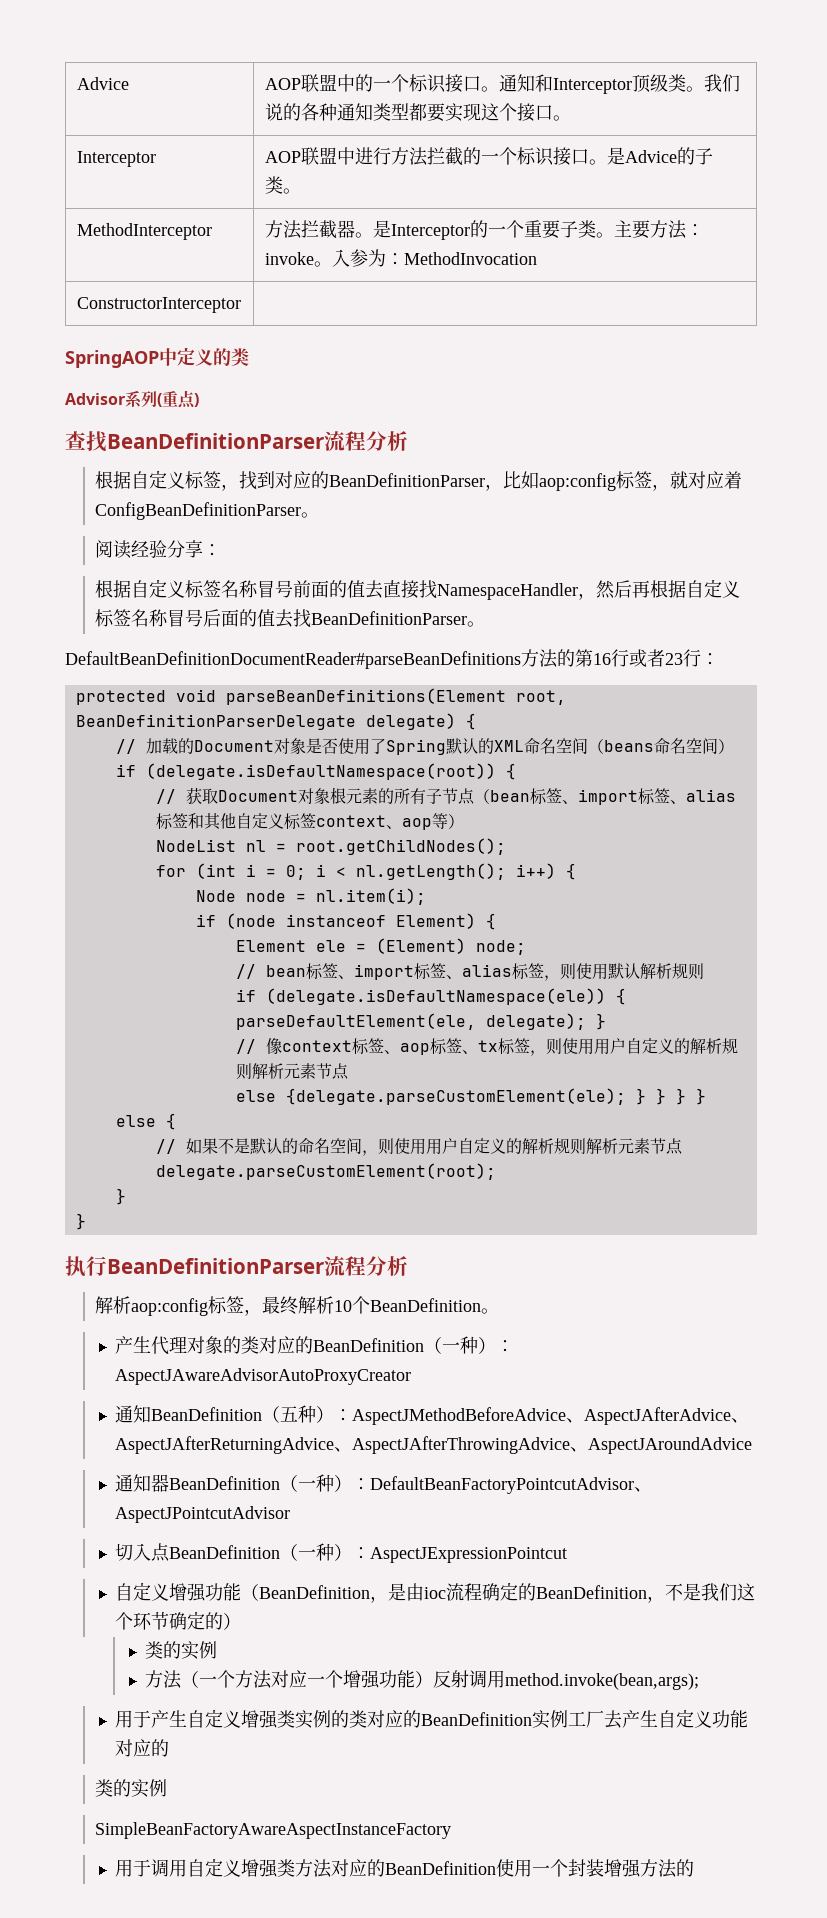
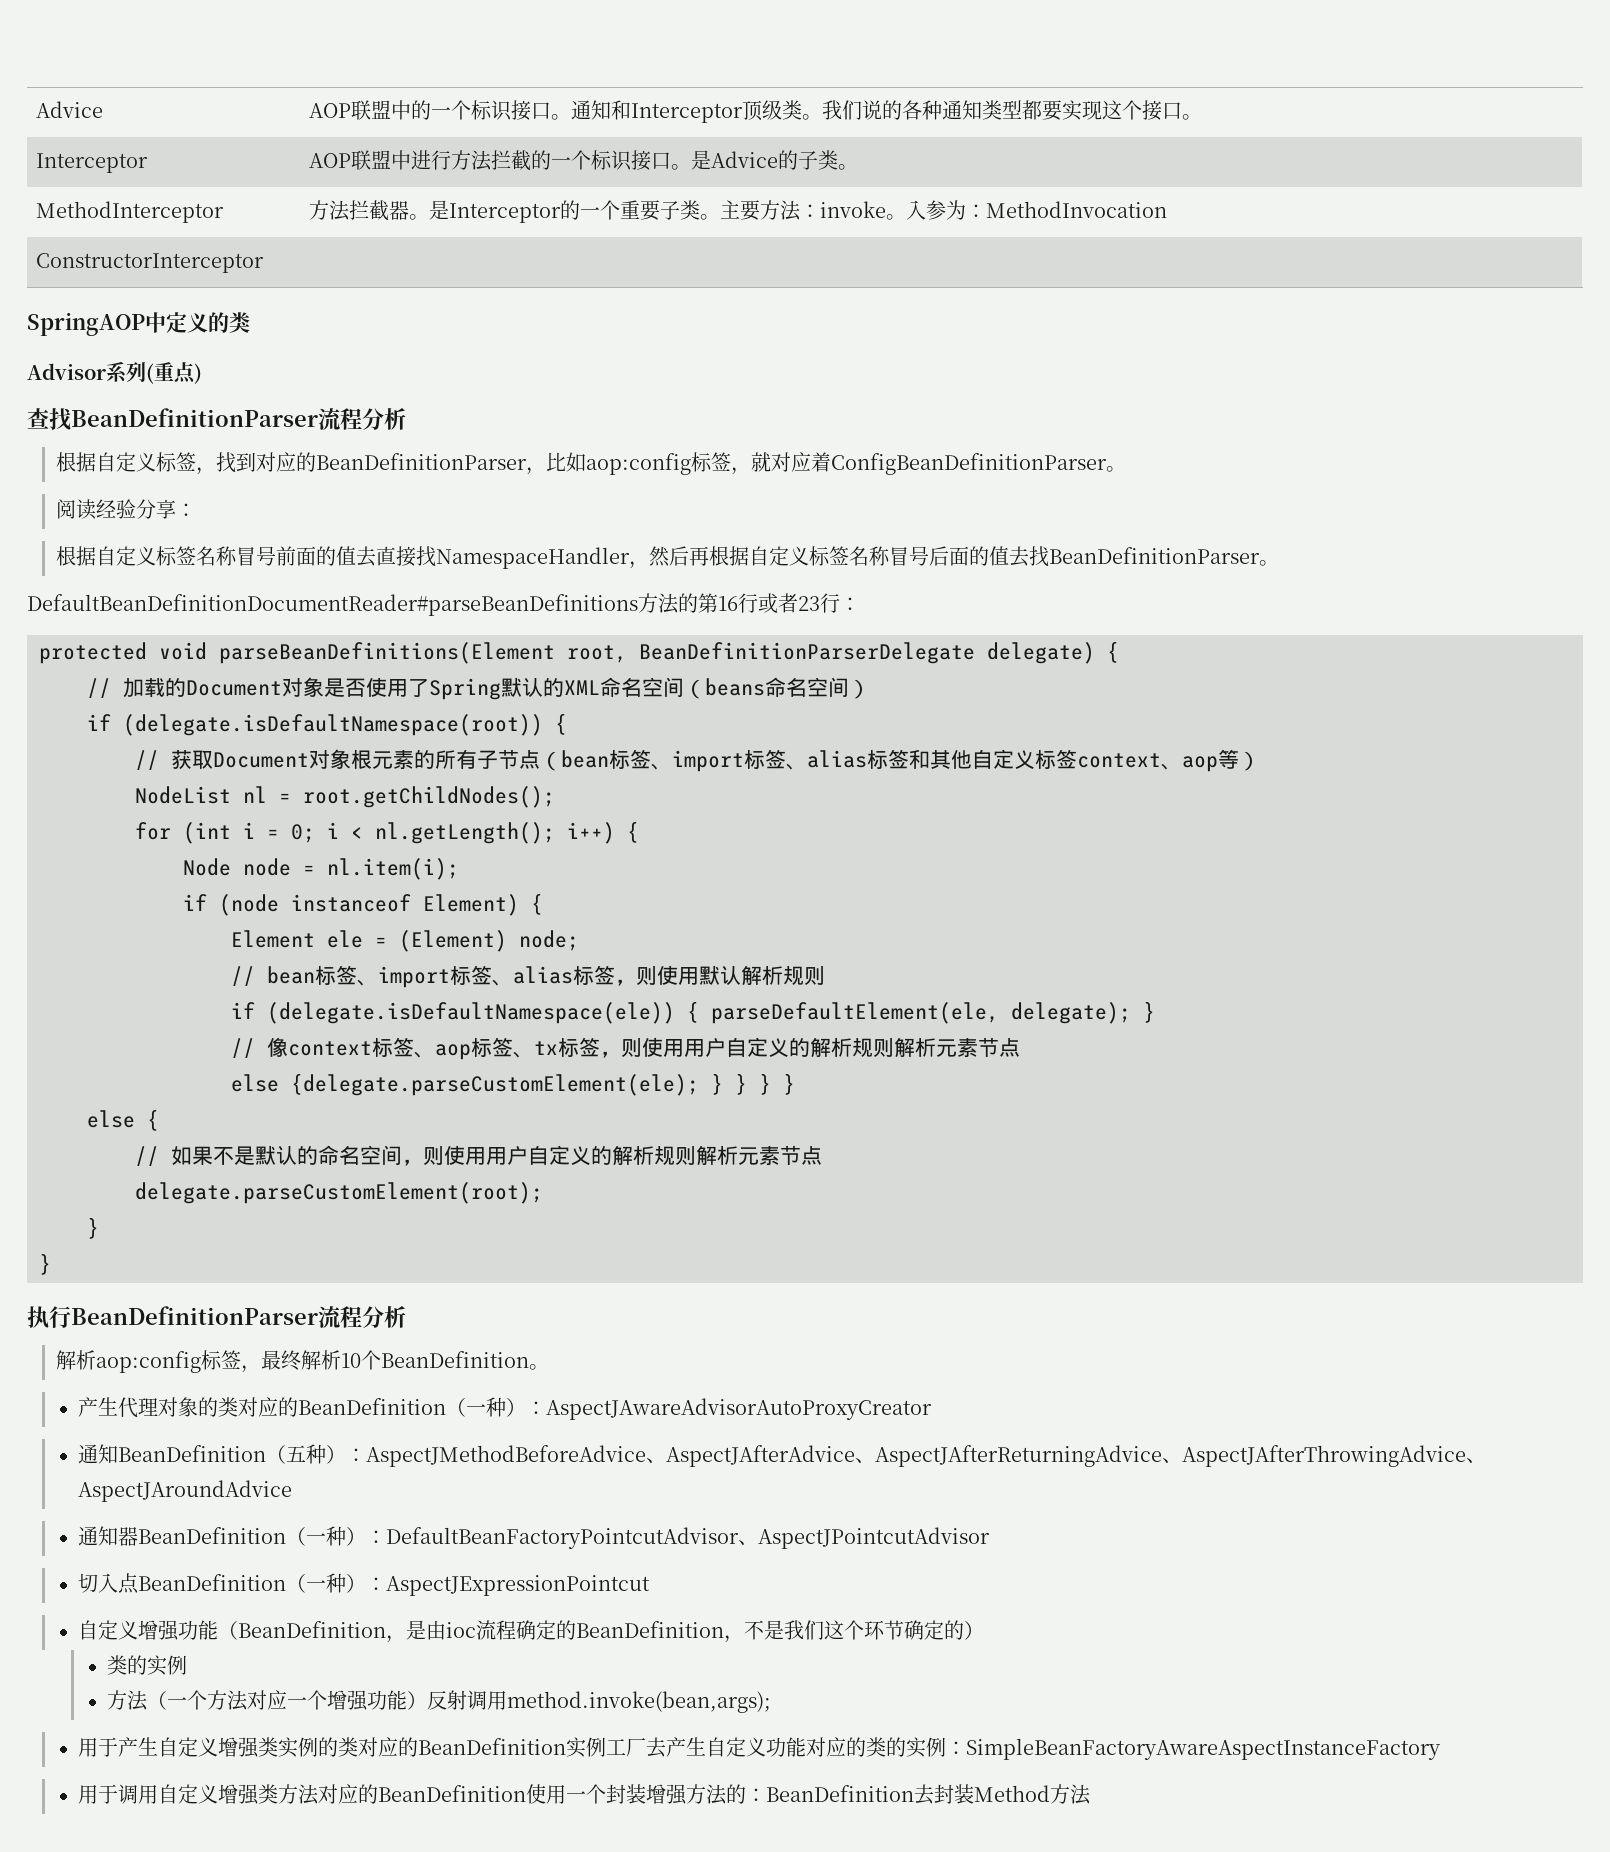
[95,1779,168,1798] // 类的实例 // -> [865,1737,966,1758] 类的实例：
(694, 1868) none -> [745,1784,1091,1805] ：BeanDefinition去封装Method方法

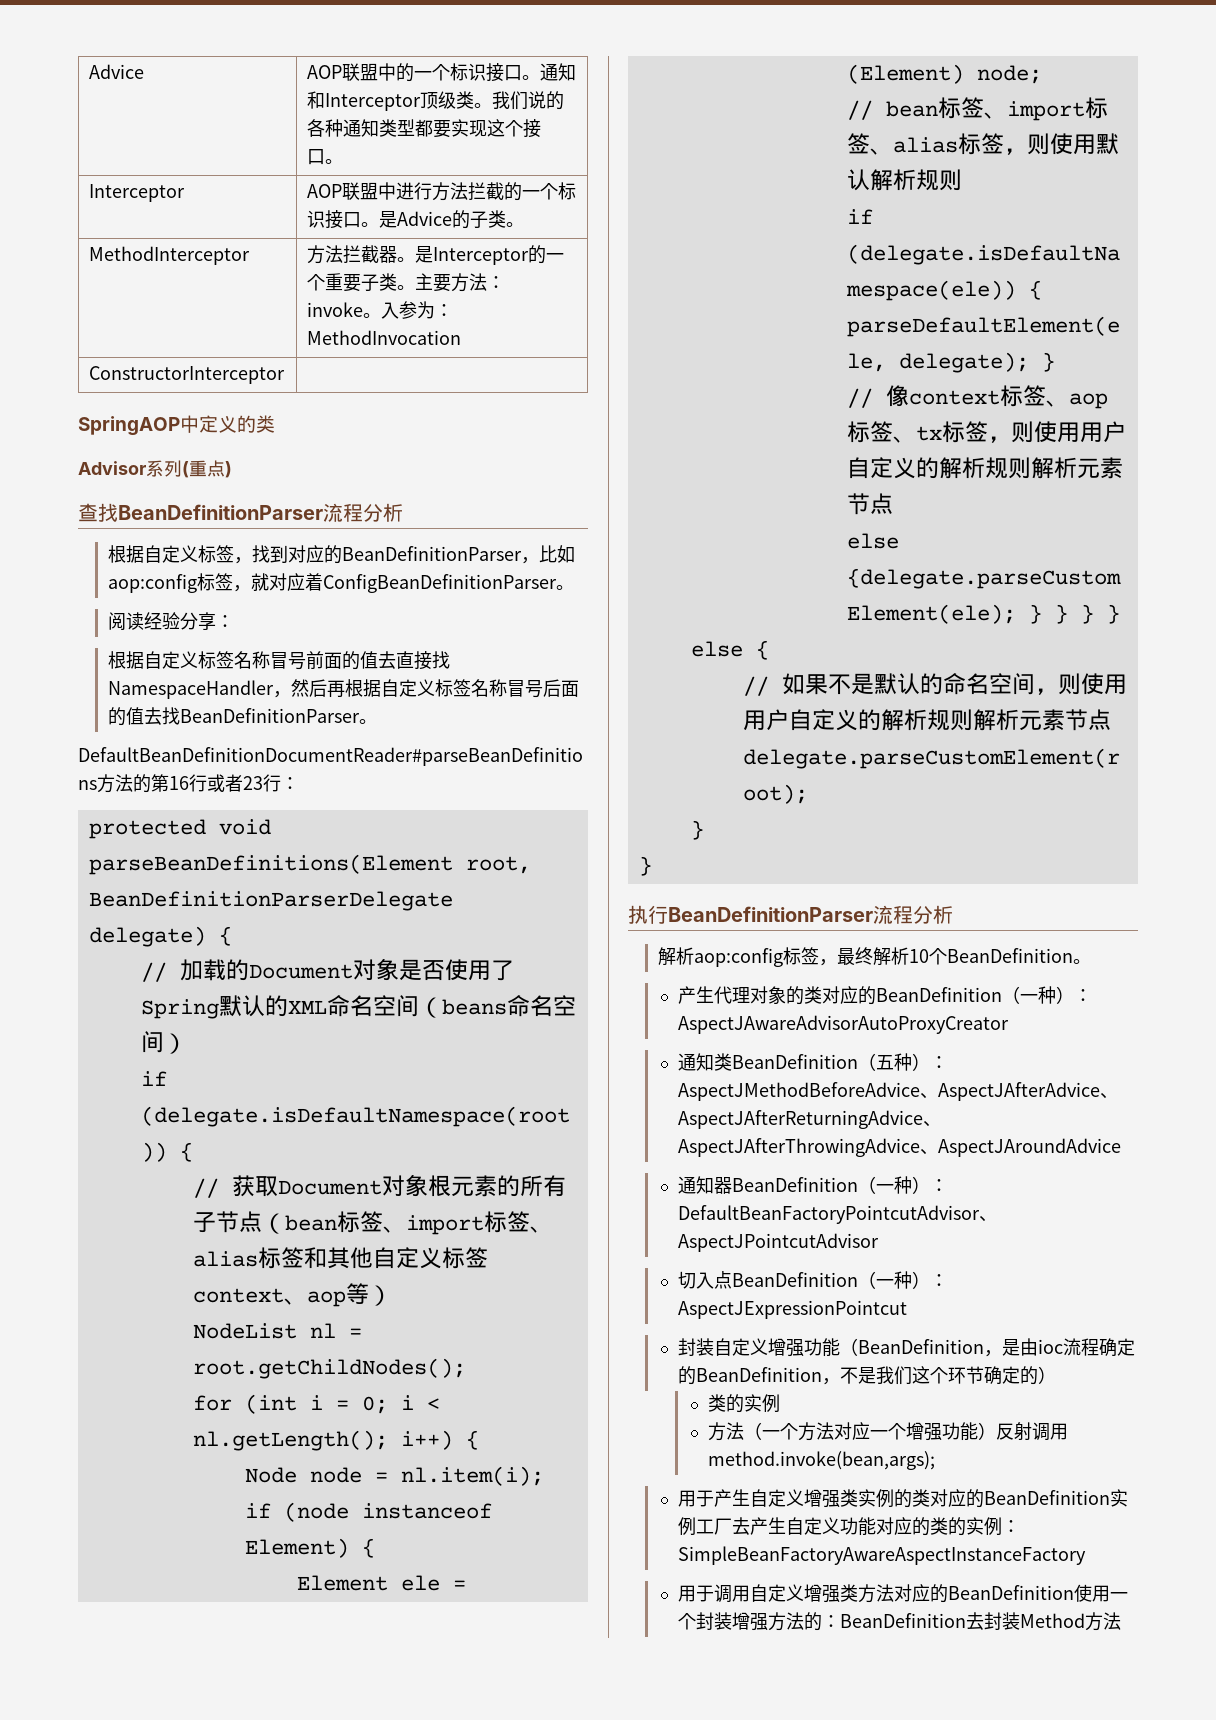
(118, 1454) none -> [713,1053,732,1071] 类
(650, 1585) none -> [677,1338,714,1356] 封装

